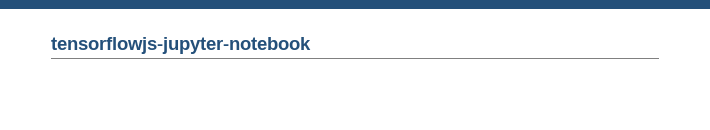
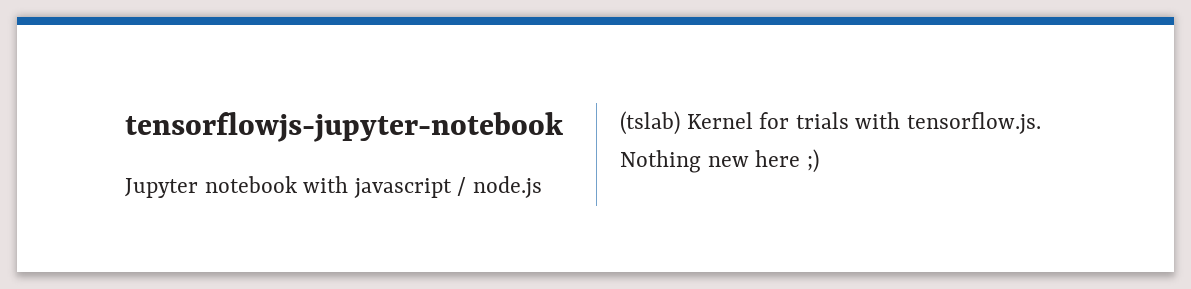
(311, 45) none -> [125,176,543,198] [620,111,1042,135] [620,149,819,173] // Jupyter notebook with javascript / node.js (tslab) Kernel for trials with tensorflow.js. Nothing new here ;)

